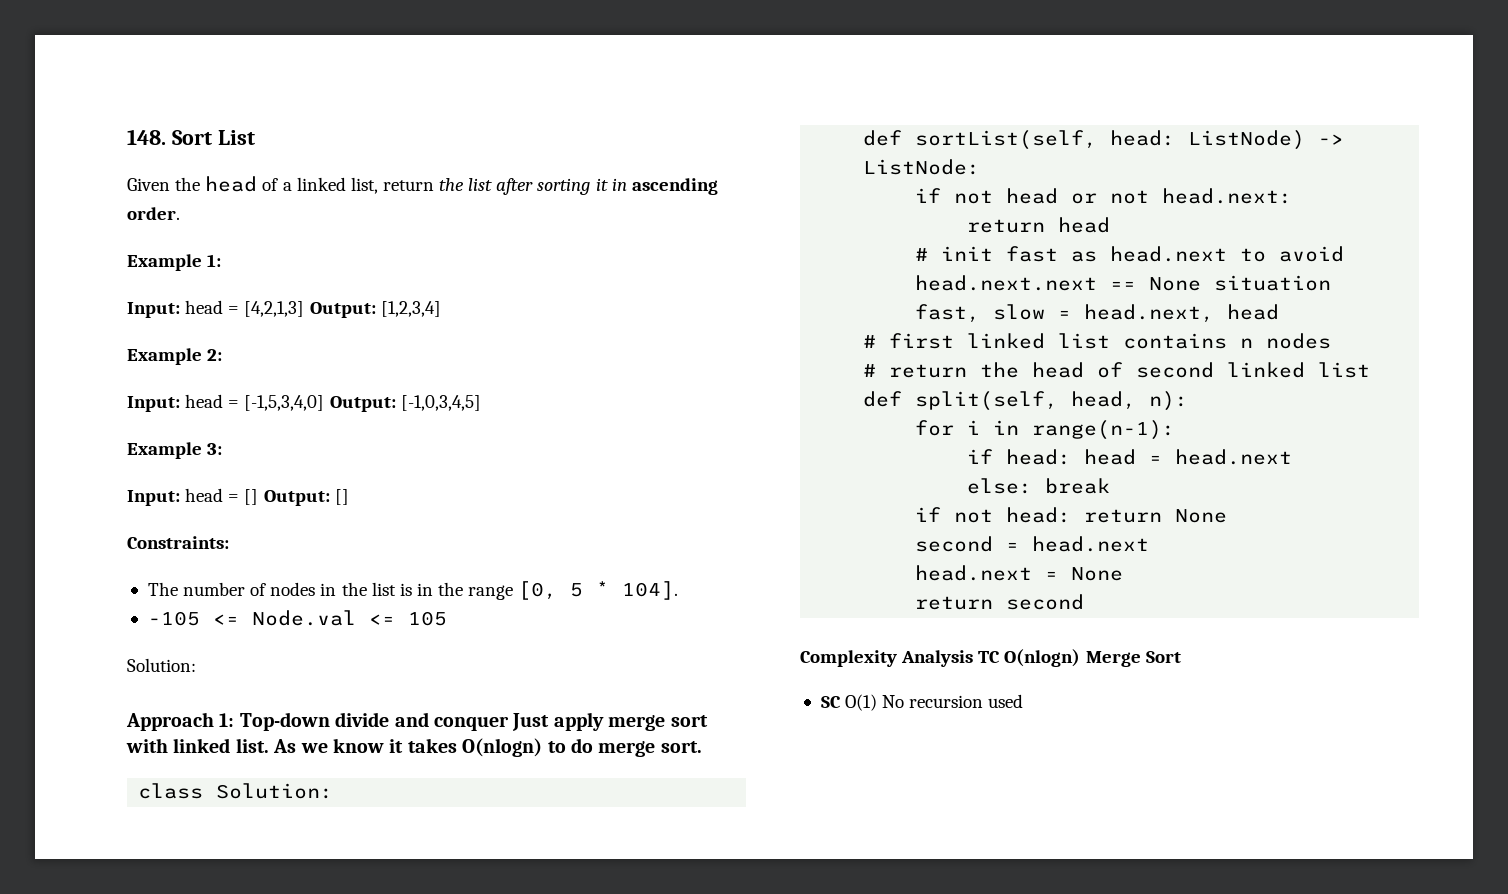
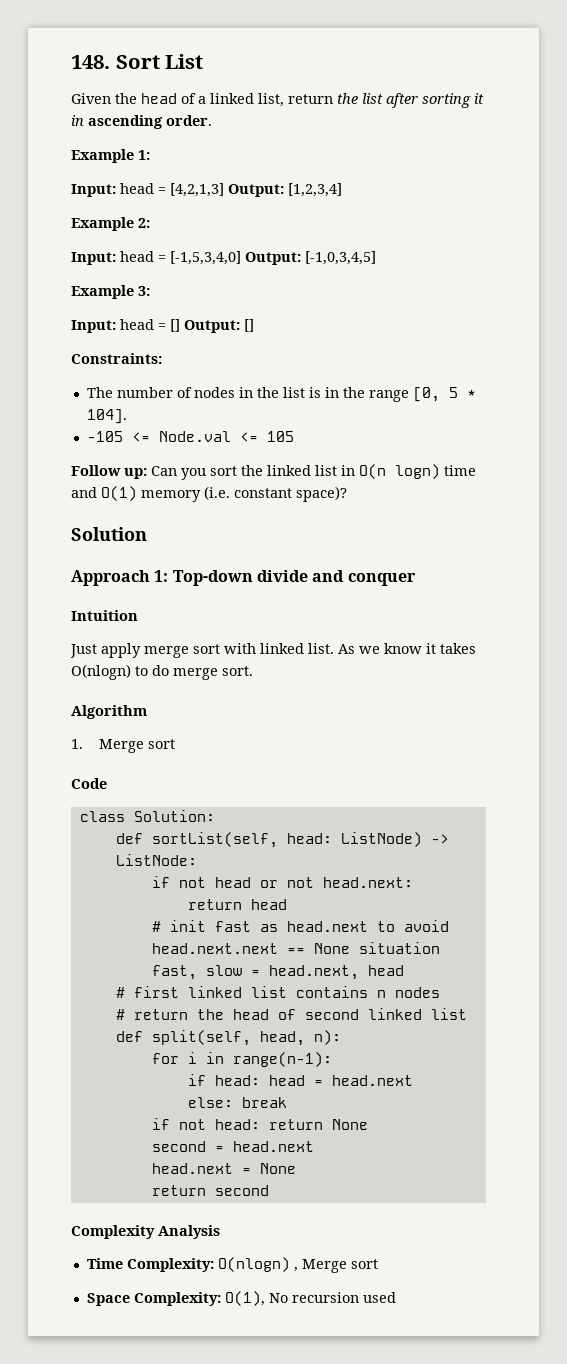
[127,658,196,672] Solution: -> [71,464,476,480] [71,486,347,502] [71,527,147,541] Follow up: Can you sort the linked list in O(n logn) time and O(1) memory (i.e. constant space)? // Solution
(509, 723) none -> [71,610,138,621] // Intuition //
(702, 747) none -> [71,705,147,719] [71,739,176,753] [71,778,107,789] // Algorithm // 1. Merge sort // Code
[978,649,1181,667] [820,694,878,711] TC O(nlogn) Merge Sort // SC O(1) -> [86,1257,378,1273] [86,1291,265,1306] // Time Complexity: O(nlogn) , Merge sort // Space Complexity: O(1),

